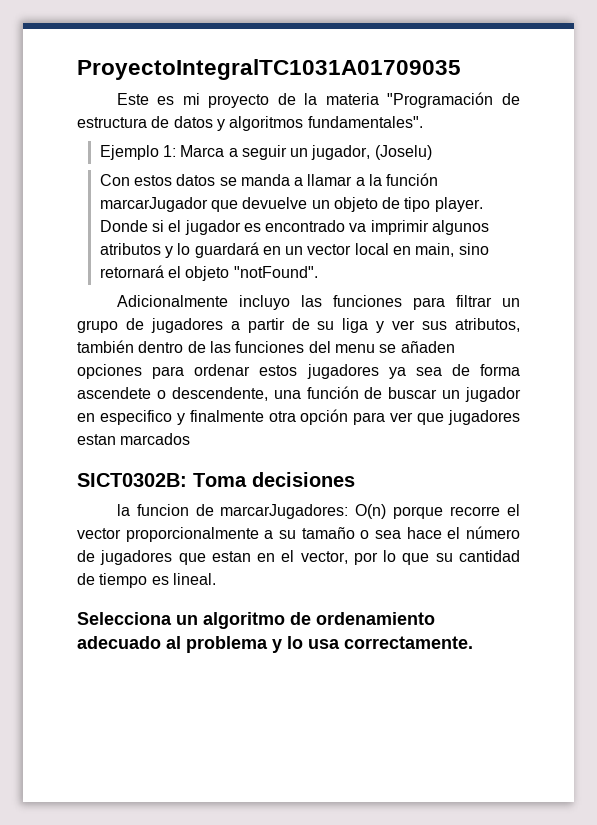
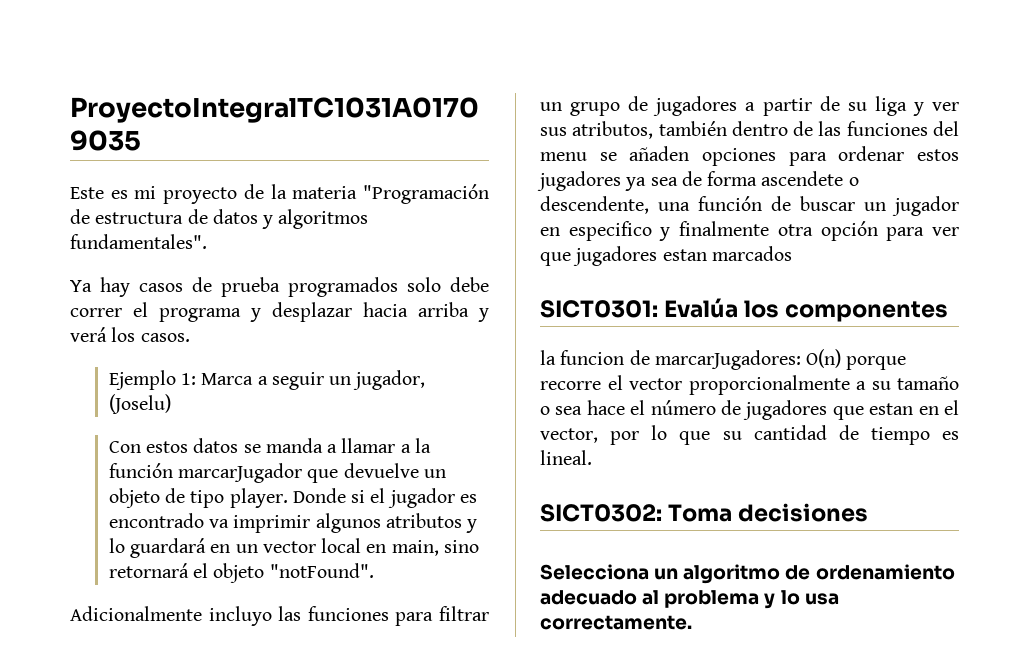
(423, 122) none -> [70,277,489,297] [70,302,489,322] [70,327,190,342] // Ya hay casos de prueba programados solo debe correr el programa y desplazar hacia arriba y verá los casos.
[77,472,355,487] SICT0302B: Toma decisiones -> [540,298,949,322] SICT0301: Evalúa los componentes
(216, 579) none -> [540,503,869,522] // SICT0302: Toma decisiones

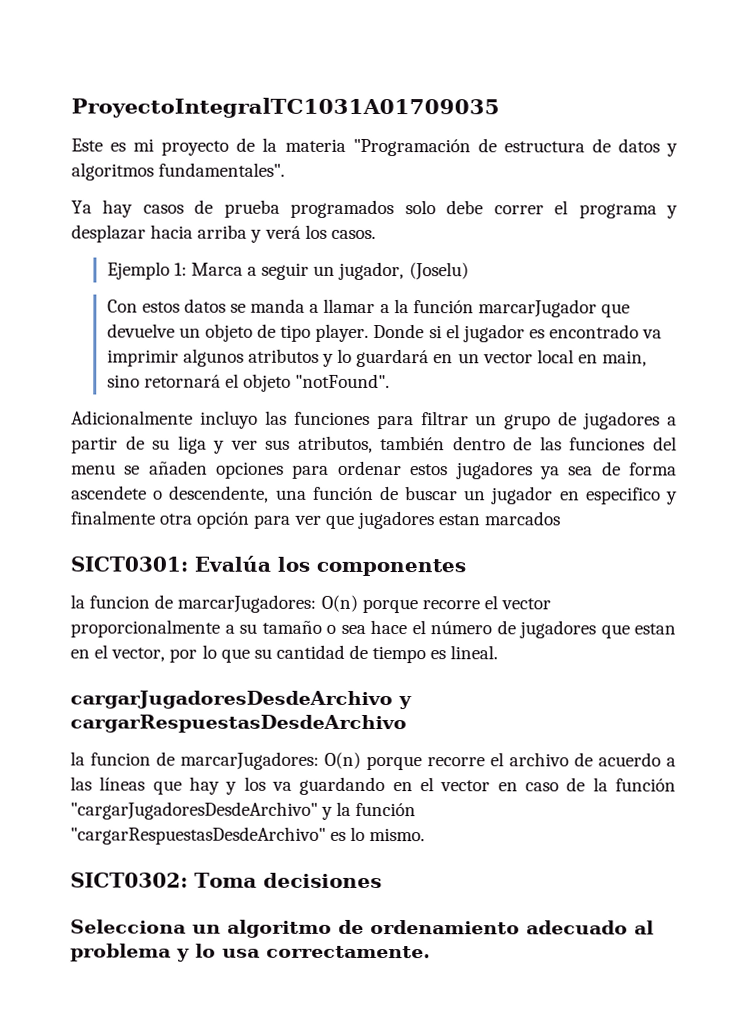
(592, 457) none -> [70,690,412,710] [70,714,407,734] [70,751,676,771] [70,776,676,796] [70,801,417,820] [70,826,426,845] // cargarJugadoresDesdeArchivo y cargarRespuestasDesdeArchivo // la funcion de marcarJugadores: O(n) porque recorre el archivo de acuerdo a las líneas que hay y los va guardando en el vector en caso de la función "cargarJugadoresDesdeArchivo" y la función "cargarRespuestasDesdeArchivo" es lo mismo.

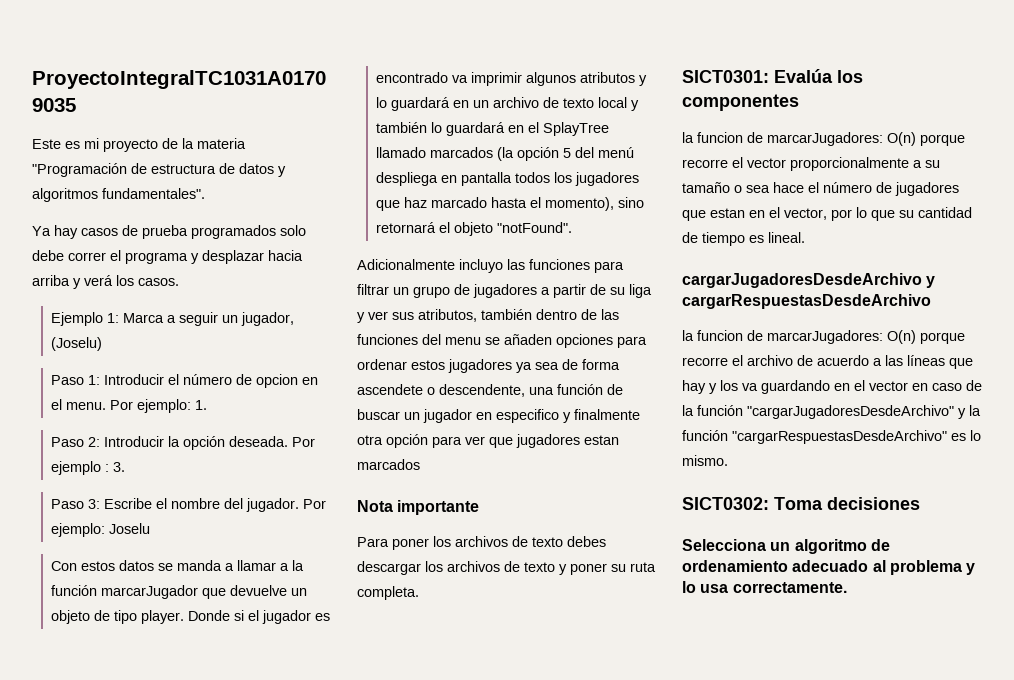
(469, 271) none -> [50,374,318,388] [50,399,207,413] [50,436,315,450] [50,461,125,475] [50,498,326,512] [50,523,150,537] // Paso 1: Introducir el número de opcion en el menu. Por ejemplo: 1. // Paso 2: Introducir la opción deseada. Por ejemplo : 3. // Paso 3: Escribe el nombre del jugador. Por ejemplo: Joselu
[482,349,648,367] vector local en main, -> [492,97,639,111] [375,122,609,136] [375,147,634,161] [375,172,639,186] [375,197,614,211] archivo de texto local y también lo guardará en el SplayTree llamado marcados (la opción 5 del menú despliega en pantalla todos los jugadores que haz marcado hasta el momento),
(562, 518) none -> [357,500,480,515] [357,536,606,550] [357,561,656,575] [357,586,419,600] // Nota importante // Para poner los archivos de texto debes descargar los archivos de texto y poner su ruta completa.

